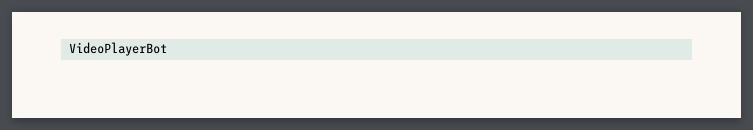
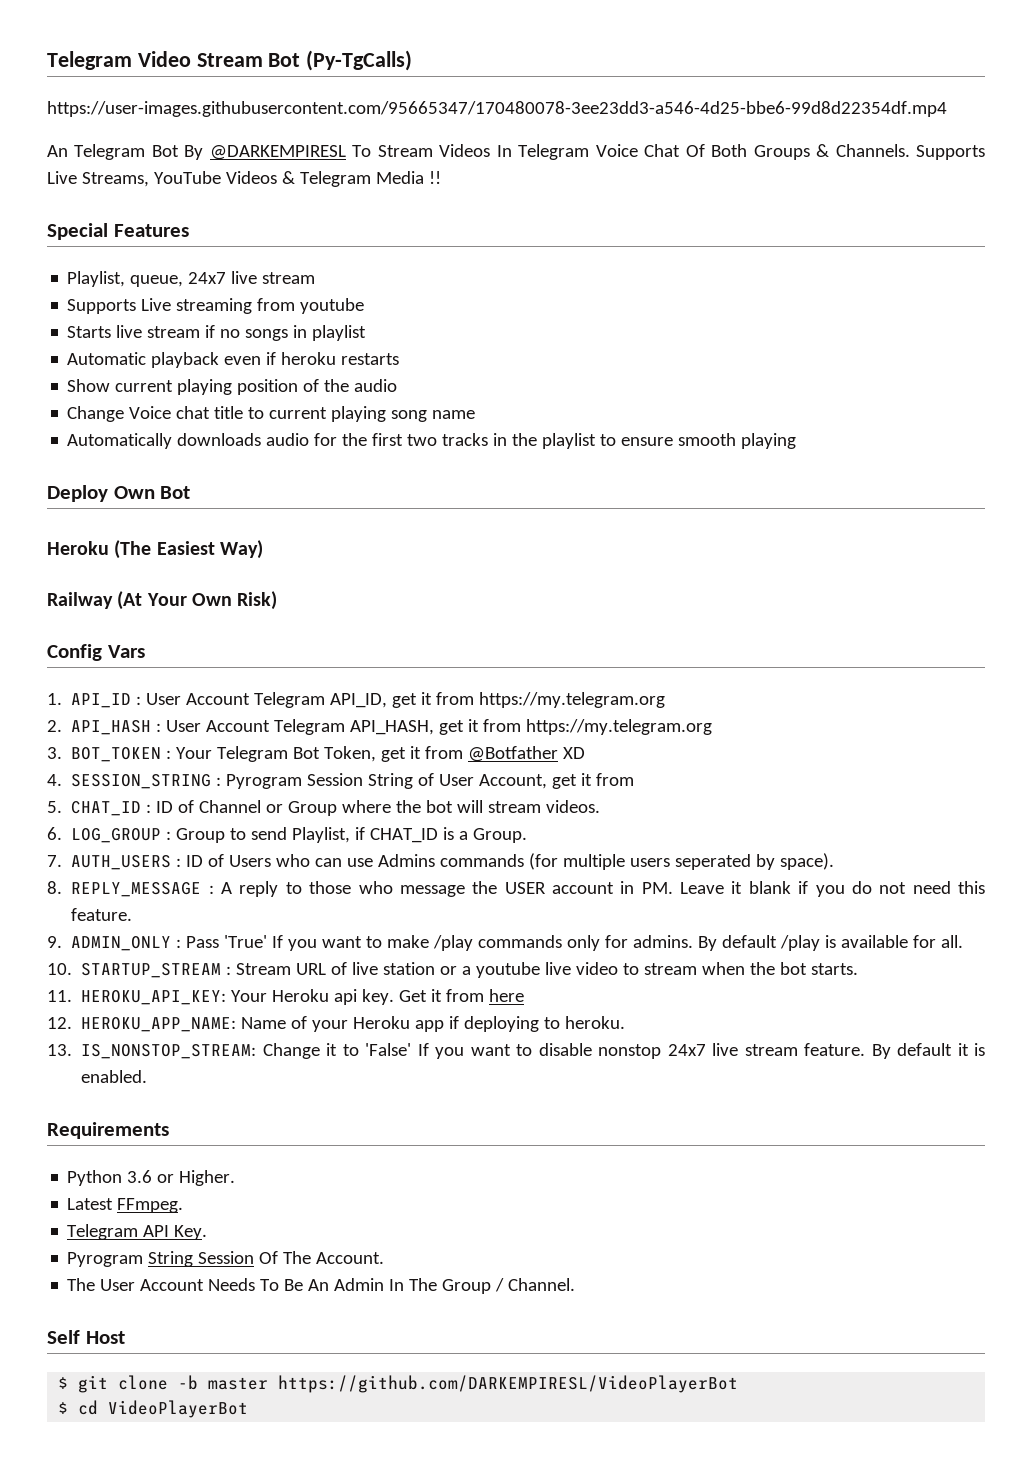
(68, 49) none -> [47,50,413,71] [47,101,947,117] [47,144,986,160] [47,171,441,187] [47,223,189,240] [67,271,316,287] [67,298,365,314] [67,325,367,341] [67,352,400,368] [67,379,398,395] [67,406,476,422] [67,433,797,449] [47,485,191,502] [47,540,263,559] [47,591,278,610] [47,644,145,661] [47,692,666,708] [47,719,713,735] [47,746,586,762] [47,773,635,789] [47,800,601,816] [47,827,528,843] [47,853,835,870] [47,881,986,897] [71,908,133,921] [47,935,964,951] [47,962,859,978] [47,989,525,1005] [47,1016,626,1032] [47,1043,985,1059] [81,1070,148,1083] [47,1122,169,1139] [67,1170,236,1186] [67,1198,184,1213] [67,1224,208,1240] [67,1251,385,1267] [67,1278,576,1294] [47,1330,125,1344] [58,1375,739,1393] [58,1400,99,1415] Telegram Video Stream Bot (Py-TgCalls) // https://user-images.githubusercontent.com/95665347/170480078-3ee23dd3-a546-4d25-bbe6-99d8d22354df.mp4 // An Telegram Bot By @DARKEMPIRESL To Stream Videos In Telegram Voice Chat Of Both Groups & Channels. Supports Live Streams, YouTube Videos & Telegram Media !! // Special Features // Playlist, queue, 24x7 live stream // Supports Live streaming from youtube // Starts live stream if no songs in playlist // Automatic playback even if heroku restarts // Show current playing position of the audio // Change Voice chat title to current playing song name // Automatically downloads audio for the first two tracks in the playlist to ensure smooth playing // Deploy Own Bot // Heroku (The Easiest Way) // Railway (At Your Own Risk) // Config Vars // 1. API_ID : User Account Telegram API_ID, get it from https://my.telegram.org // 2. API_HASH : User Account Telegram API_HASH, get it from https://my.telegram.org // 3. BOT_TOKEN : Your Telegram Bot Token, get it from @Botfather XD // 4. SESSION_STRING : Pyrogram Session String of User Account, get it from // 5. CHAT_ID : ID of Channel or Group where the bot will stream videos. // 6. LOG_GROUP : Group to send Playlist, if CHAT_ID is a Group. // 7. AUTH_USERS : ID of Users who can use Admins commands (for multiple users seperated by space). // 8. REPLY_MESSAGE : A reply to those who message the USER account in PM. Leave it blank if you do not need this feature. // 9. ADMIN_ONLY : Pass 'True' If you want to make /play commands only for admins. By default /play is available for all. // 10. STARTUP_STREAM : Stream URL of live station or a youtube live video to stream when the bot starts. // 11. HEROKU_API_KEY: Your Heroku api key. Get it from here // 12. HEROKU_APP_NAME: Name of your Heroku app if deploying to heroku. // 13. IS_NONSTOP_STREAM: Change it to 'False' If you want to disable nonstop 24x7 live stream feature. By default it is enabled. // Requirements // Python 3.6 or Higher. // Latest FFmpeg. // Telegram API Key. // Pyrogram String Session Of The Account. // The User Account Needs To Be An Admin In The Group / Channel. // Self Host // $ git clone -b master https://github.com/DARKEMPIRESL/VideoPlayerBot // $ cd

